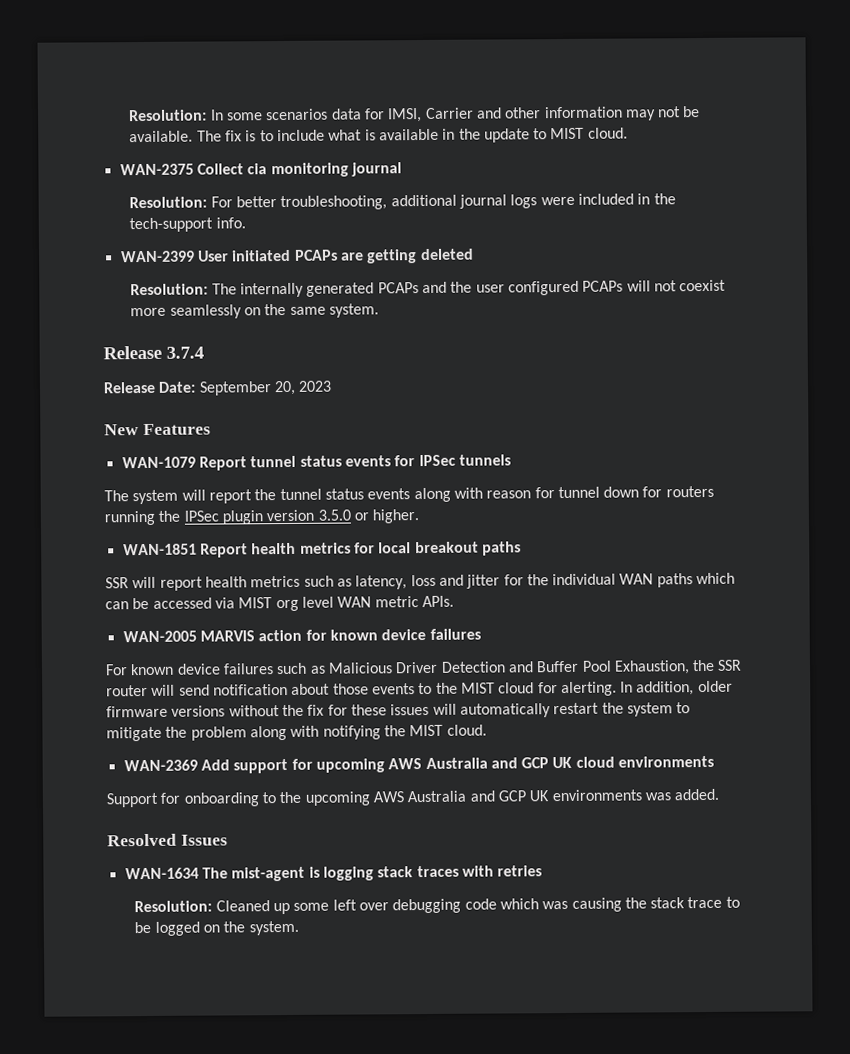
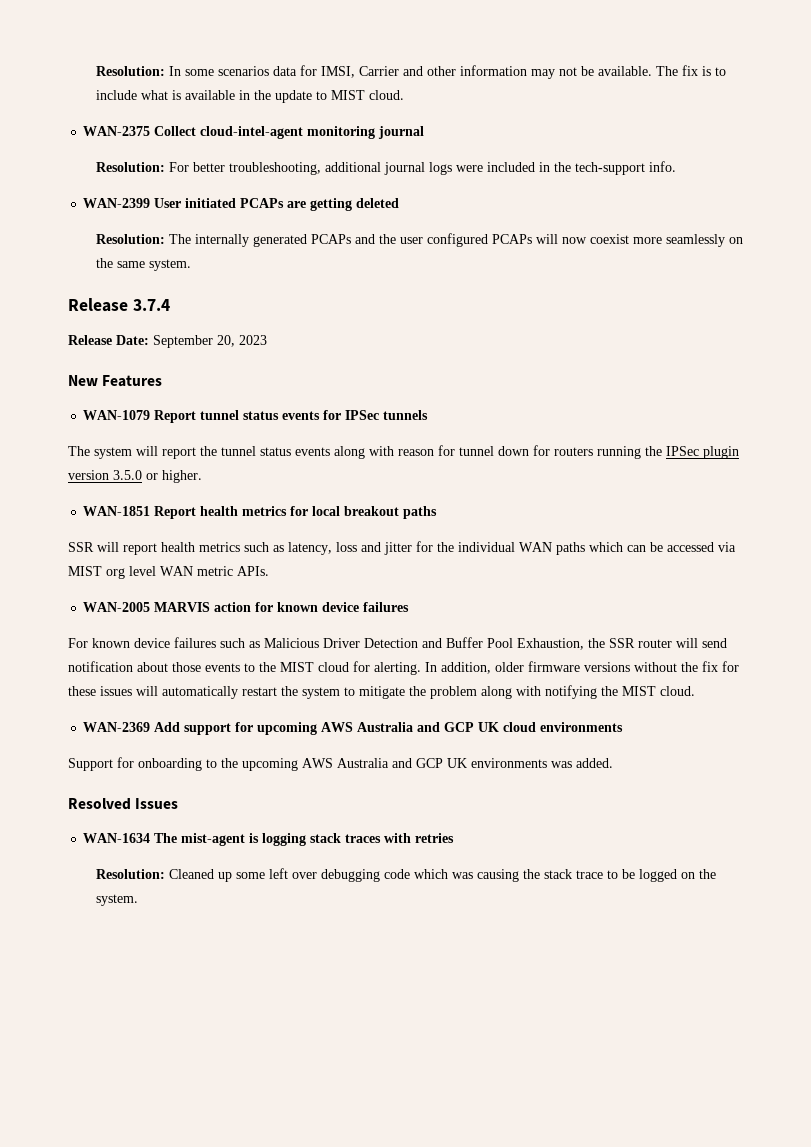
[247,163,268,175] cia -> [200,126,304,139] cloud-intel-agent
[653,280,677,292] not -> [561,237,587,244] now

